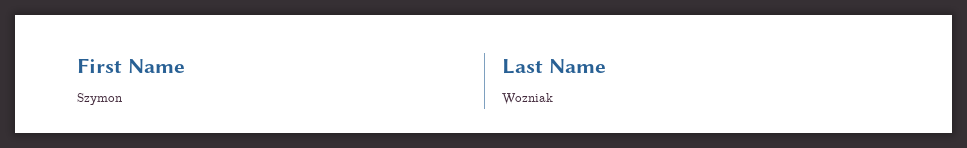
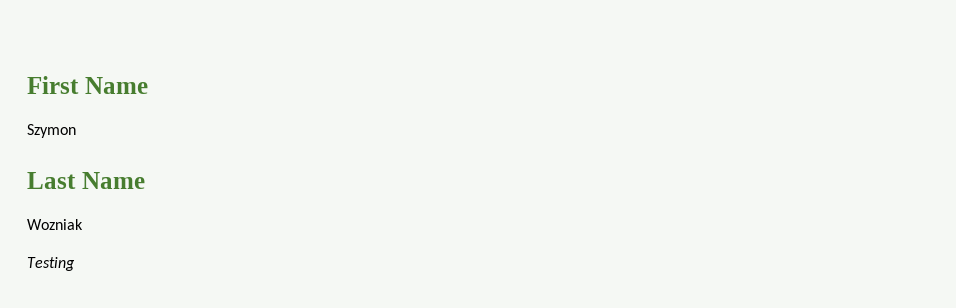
(553, 99) none -> [27,257,75,271] // Testing

